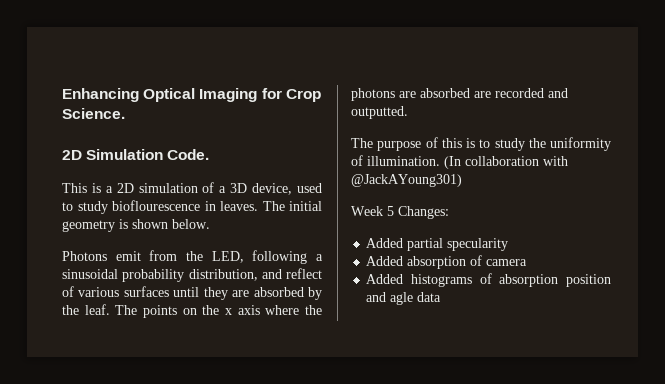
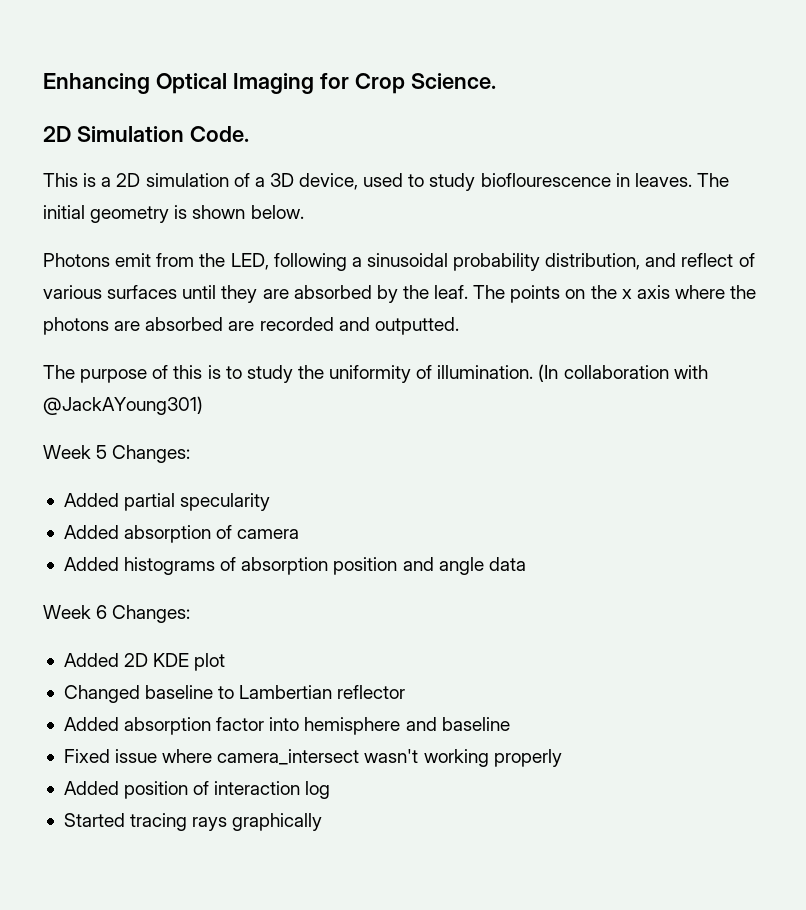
[390,292,414,305] agle -> [438,557,484,575] angle
(442, 297) none -> [43,605,191,623] [63,653,226,671] [63,685,406,703] [63,717,510,735] [63,749,562,767] [63,781,331,799] [63,813,323,831] // Week 6 Changes: // Added 2D KDE plot // Changed baseline to Lambertian reflector // Added absorption factor into hemisphere and baseline // Fixed issue where camera_intersect wasn't working properly // Added position of interaction log // Started tracing rays graphically

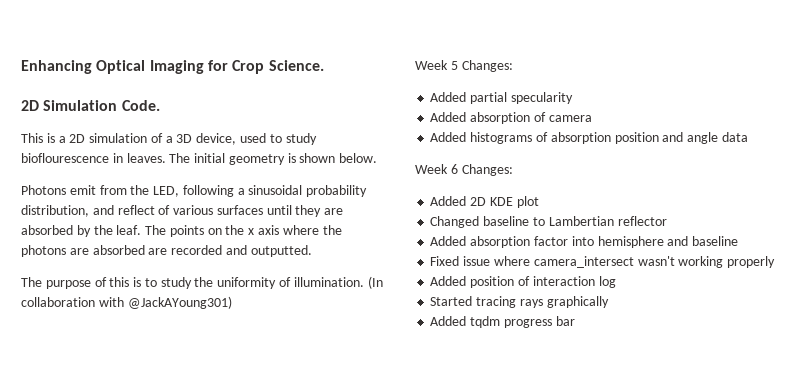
(323, 822) none -> [430,316,575,328] // Added tqdm progress bar

